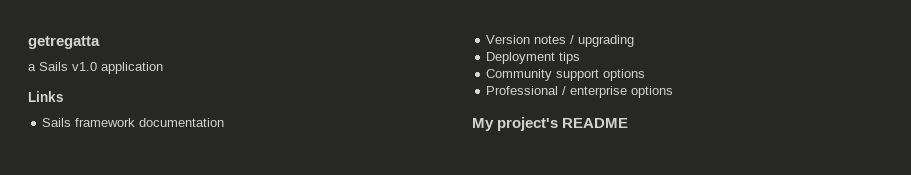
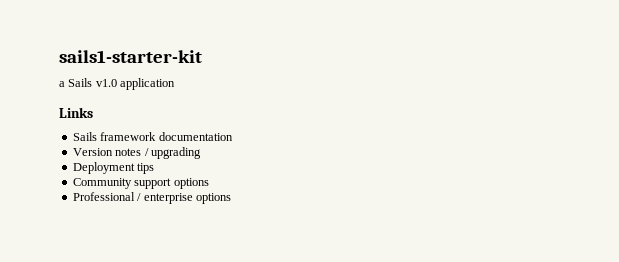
[28,36,100,49] getregatta -> [59,50,202,63] sails1-starter-kit
[472,117,629,131] // My project's README -> (231, 198) none

